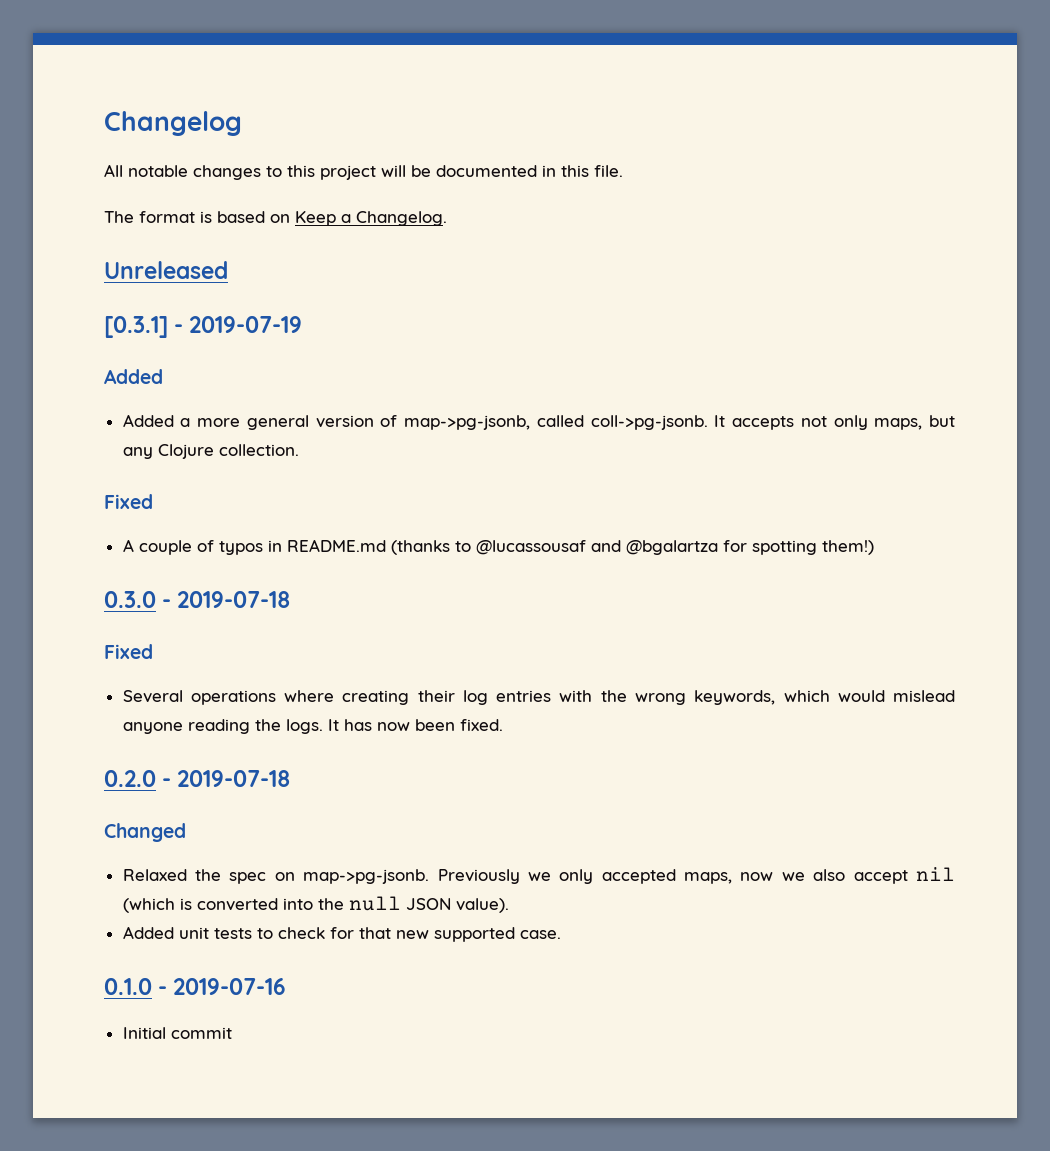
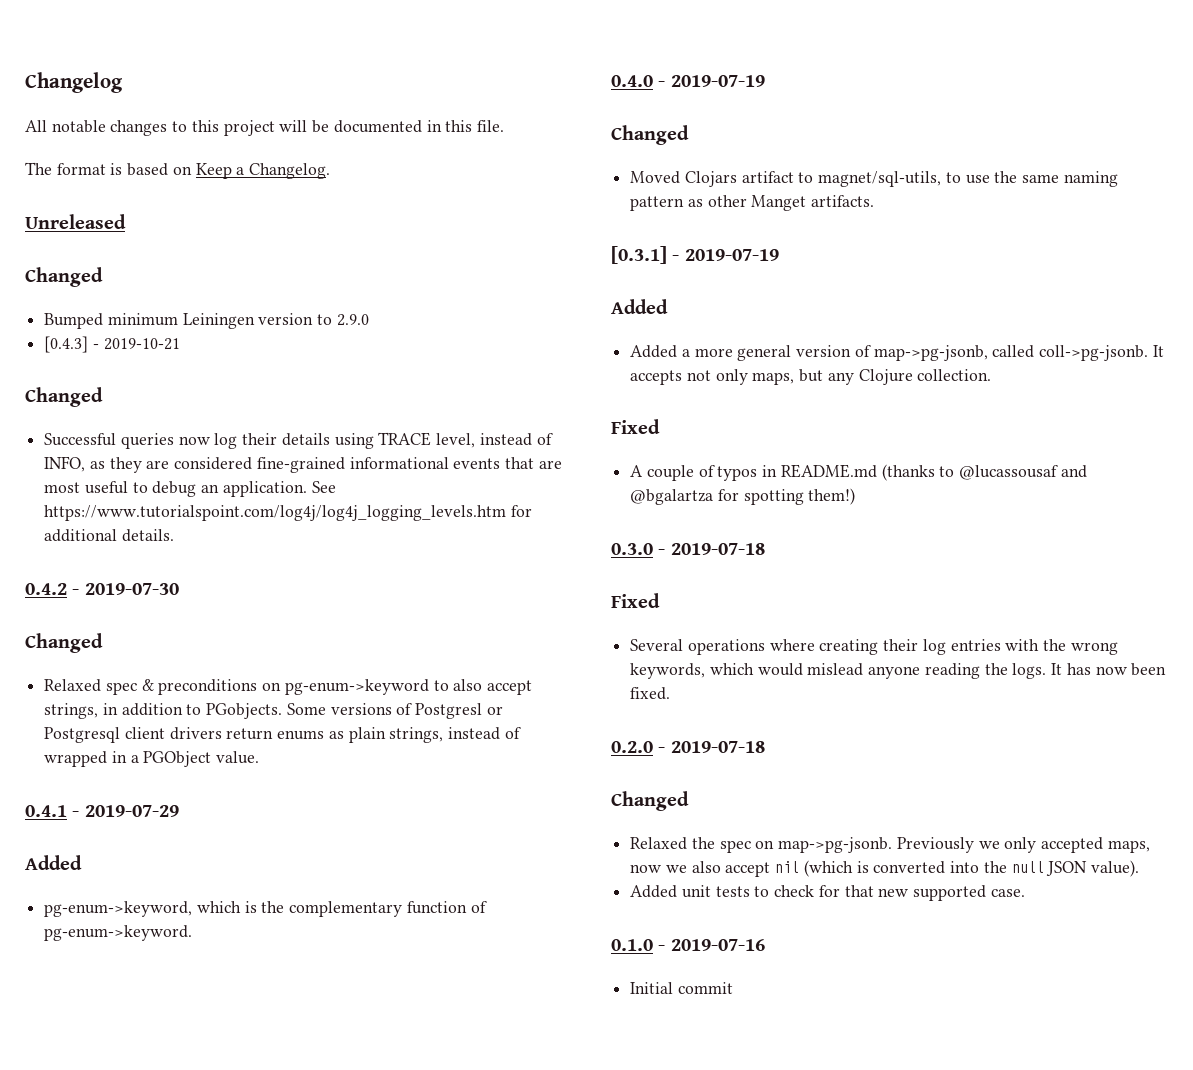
(228, 270) none -> [25,267,103,287] [44,313,369,329] [44,336,180,353] [25,387,103,407] [44,432,553,449] [44,456,562,473] [44,481,336,497] [44,505,532,521] [44,529,174,542] [25,583,179,595] [25,633,103,653] [44,679,533,695] [44,703,503,719] [44,727,521,743] [44,751,260,767] [25,805,179,817] [25,855,82,870] [44,901,487,917] [44,925,193,941] [611,75,765,87] [611,125,689,145] [630,171,1118,187] [630,195,875,211] // Changed // Bumped minimum Leiningen version to 2.9.0 // [0.4.3] - 2019-10-21 // Changed // Successful queries now log their details using TRACE level, instead of INFO, as they are considered fine-grained informational events that are most useful to debug an application. See https://www.tutorialspoint.com/log4j/log4j_logging_levels.htm for additional details. // 0.4.2 - 2019-07-30 // Changed // Relaxed spec & preconditions on pg-enum->keyword to also accept strings, in addition to PGobjects. Some versions of Postgresl or Postgresql client drivers return enums as plain strings, instead of wrapped in a PGObject value. // 0.4.1 - 2019-07-29 // Added // pg-enum->keyword, which is the complementary function of pg-enum->keyword. // 0.4.0 - 2019-07-19 // Changed // Moved Clojars artifact to magnet/sql-utils, to use the same naming pattern as other Manget artifacts.

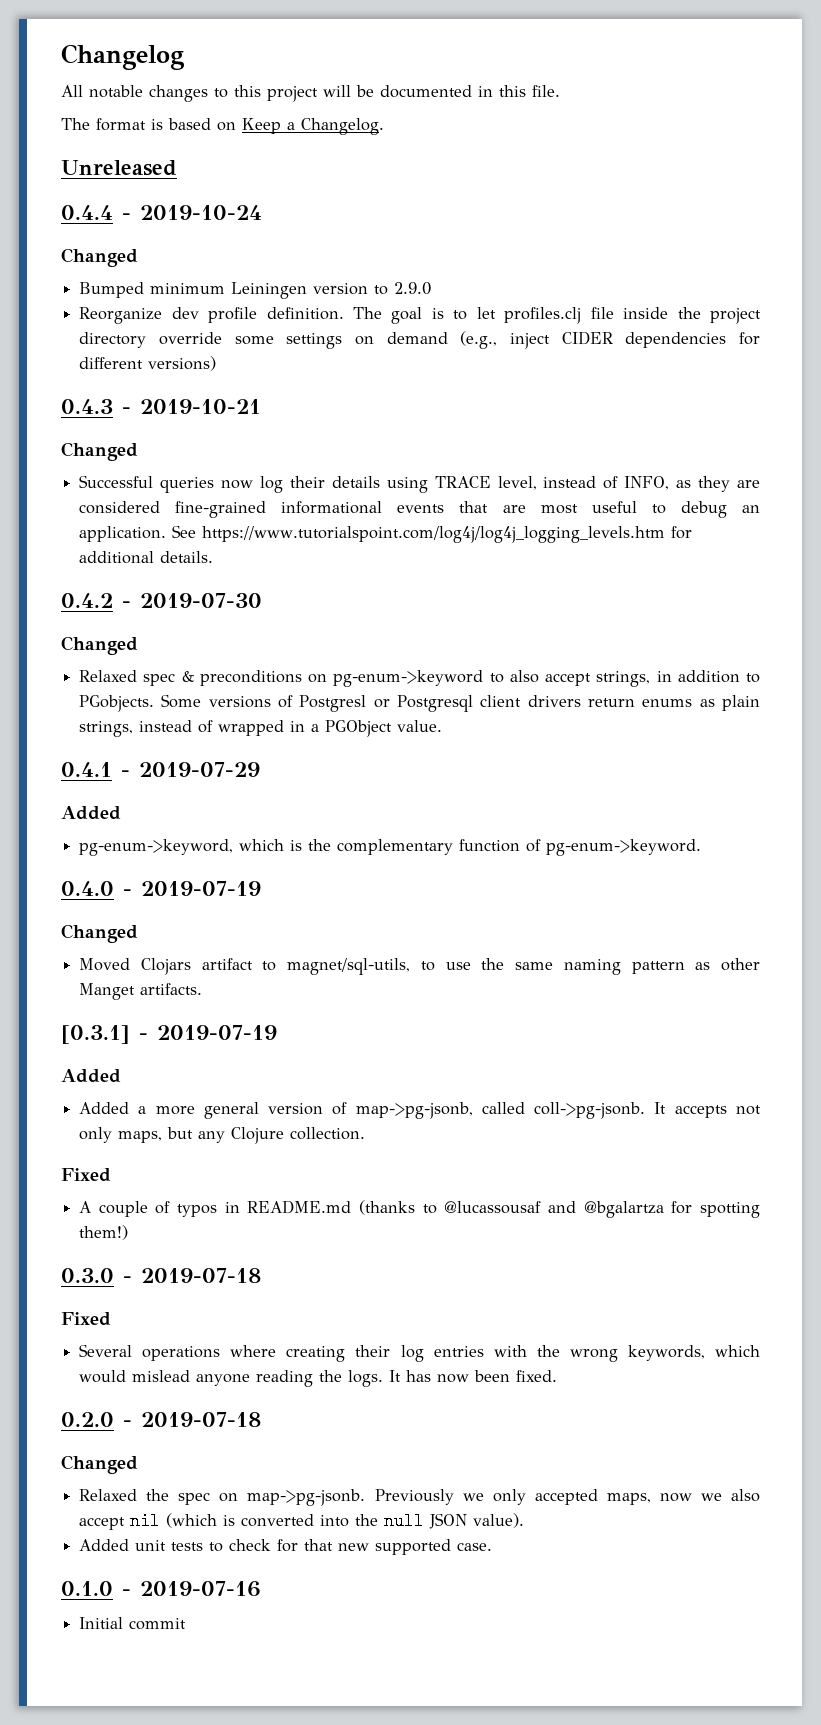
(126, 221) none -> [61,205,262,220] // 0.4.4 - 2019-10-24
[44,336,89,353] [0.4.3] -> [79,307,762,324] [79,331,760,349] [79,356,217,371] [61,399,113,414] Reorganize dev profile definition. The goal is to let profiles.clj file inside the project directory override some settings on demand (e.g., inject CIDER dependencies for different versions) // 0.4.3

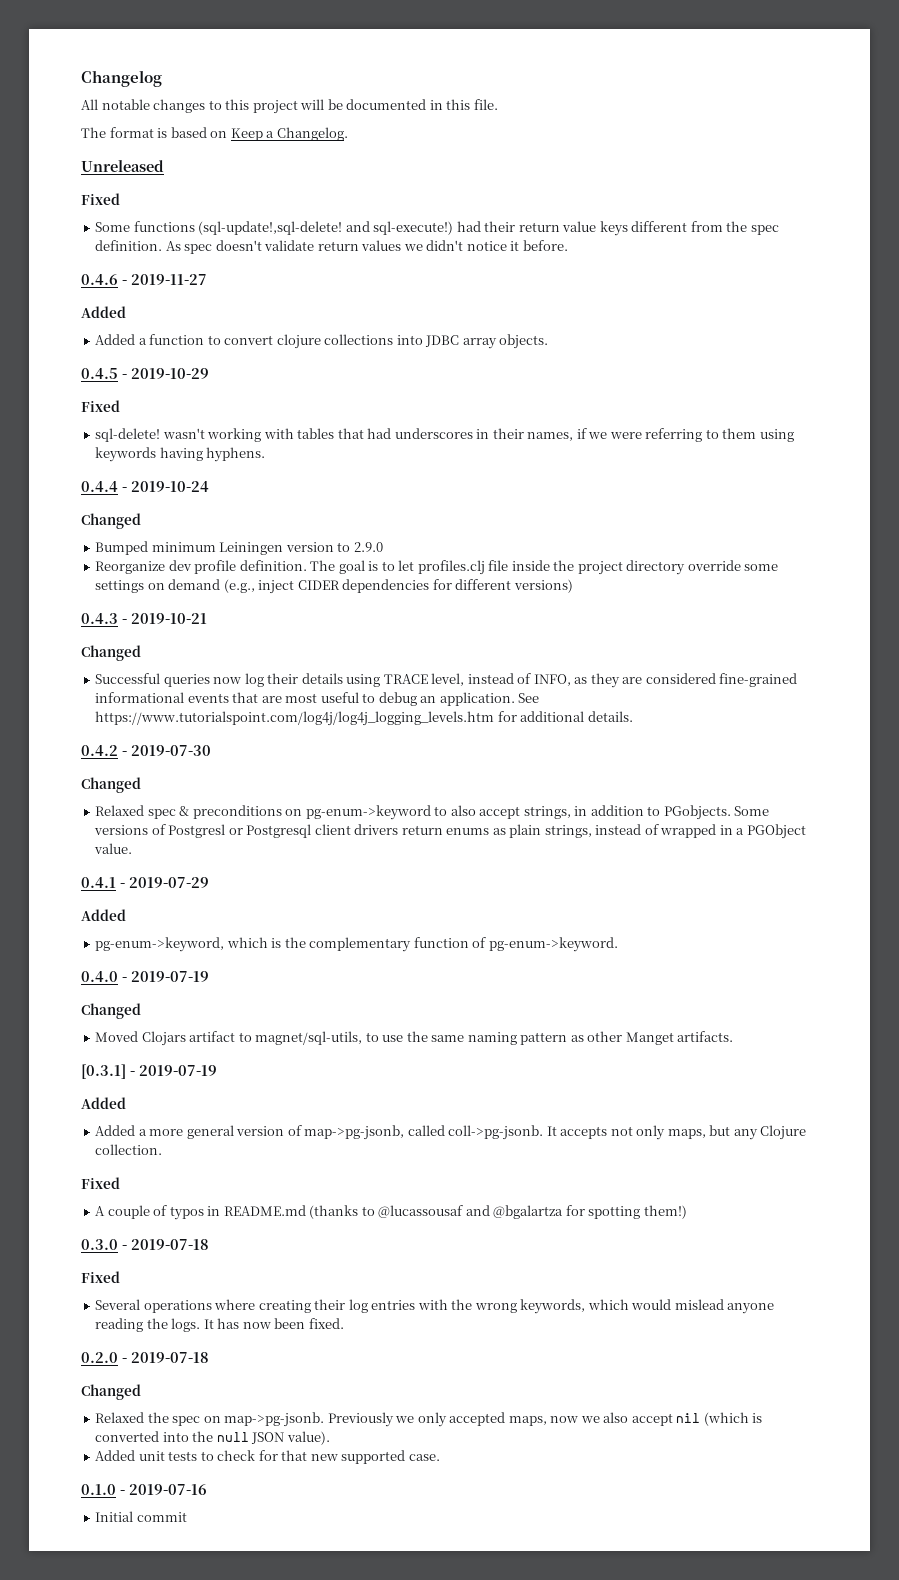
(177, 168) none -> [81,193,120,205] [95,221,779,236] [95,240,568,254] [81,274,207,285] [81,306,126,318] [95,334,549,349] [81,368,209,379] [81,400,120,412] [95,428,794,442] [95,447,266,462] // Fixed // Some functions (sql-update!,sql-delete! and sql-execute!) had their return value keys different from the spec definition. As spec doesn't validate return values we didn't notice it before. // 0.4.6 - 2019-11-27 // Added // Added a function to convert clojure collections into JDBC array objects. // 0.4.5 - 2019-10-29 // Fixed // sql-delete! wasn't working with tables that had underscores in their names, if we were referring to them using keywords having hyphens.

